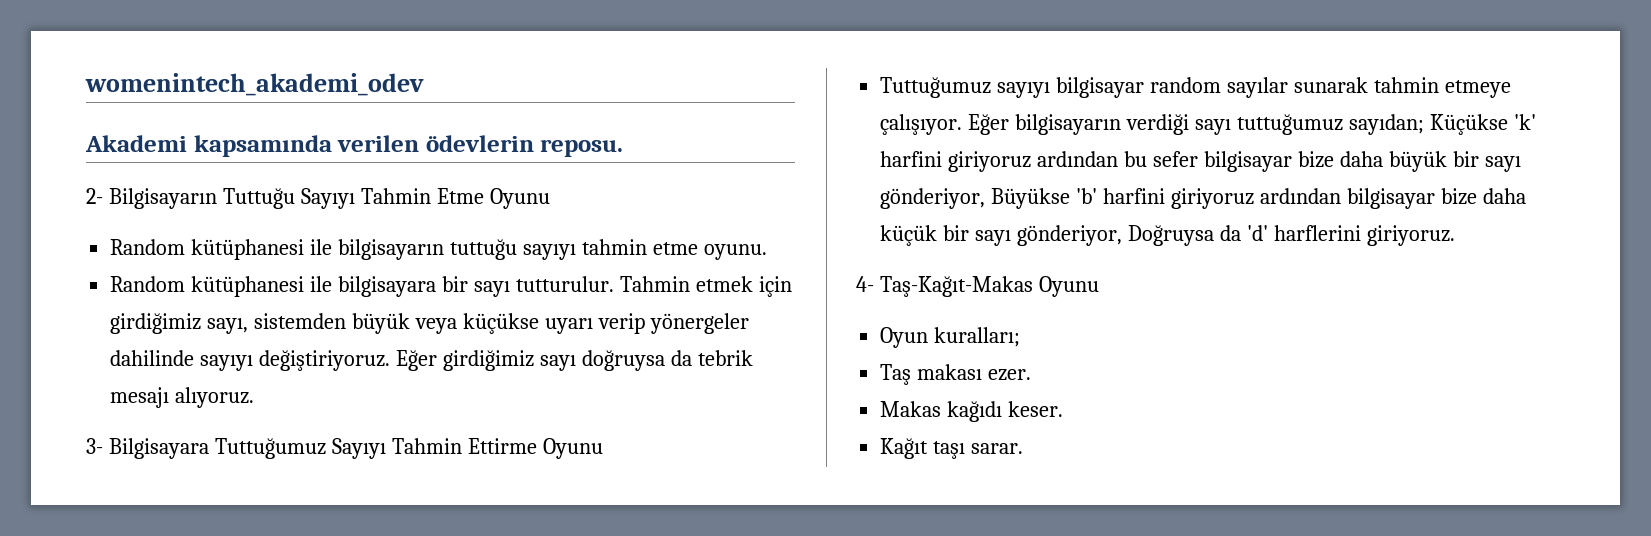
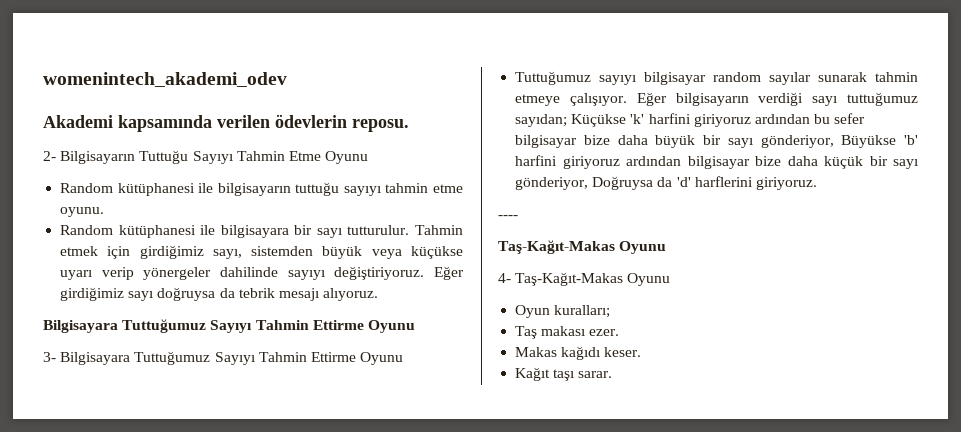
(255, 397) none -> [43,319,415,333] // Bilgisayara Tuttuğumuz Sayıyı Tahmin Ettirme Oyunu
(1455, 235) none -> [498,215,518,219] [498,240,667,254] // ---- // Taş-Kağıt-Makas Oyunu

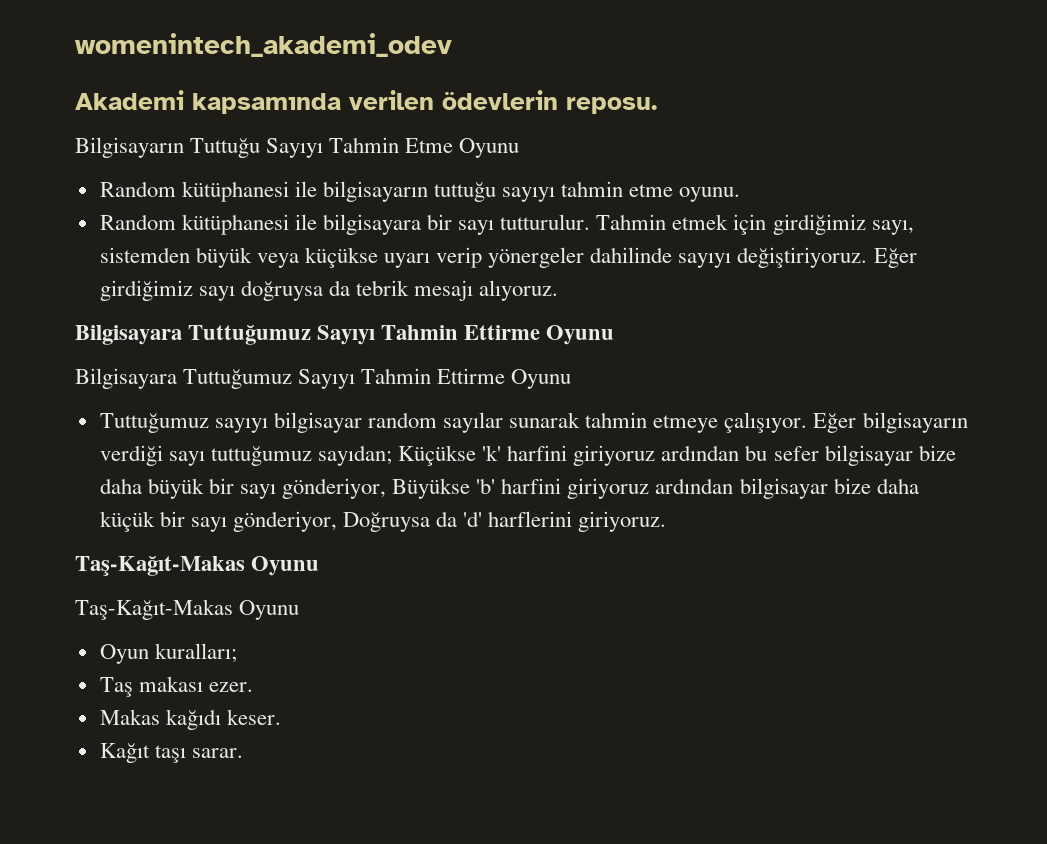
[43,151,56,161] 2- -> (657, 105) none
[43,352,56,362] 3- -> (615, 335) none
[498,215,518,219] [498,240,667,254] [498,273,511,283] // ---- // Taş-Kağıt-Makas Oyunu // 4- -> [75,556,320,576] // Taş-Kağıt-Makas Oyunu //

